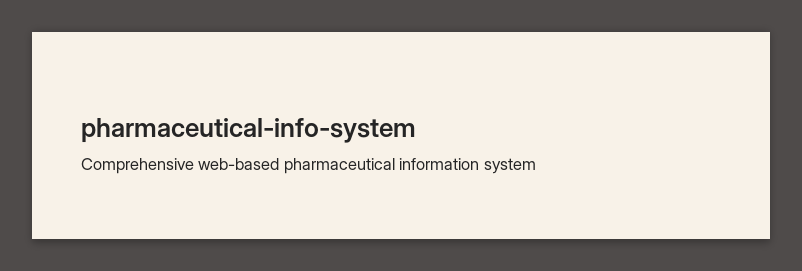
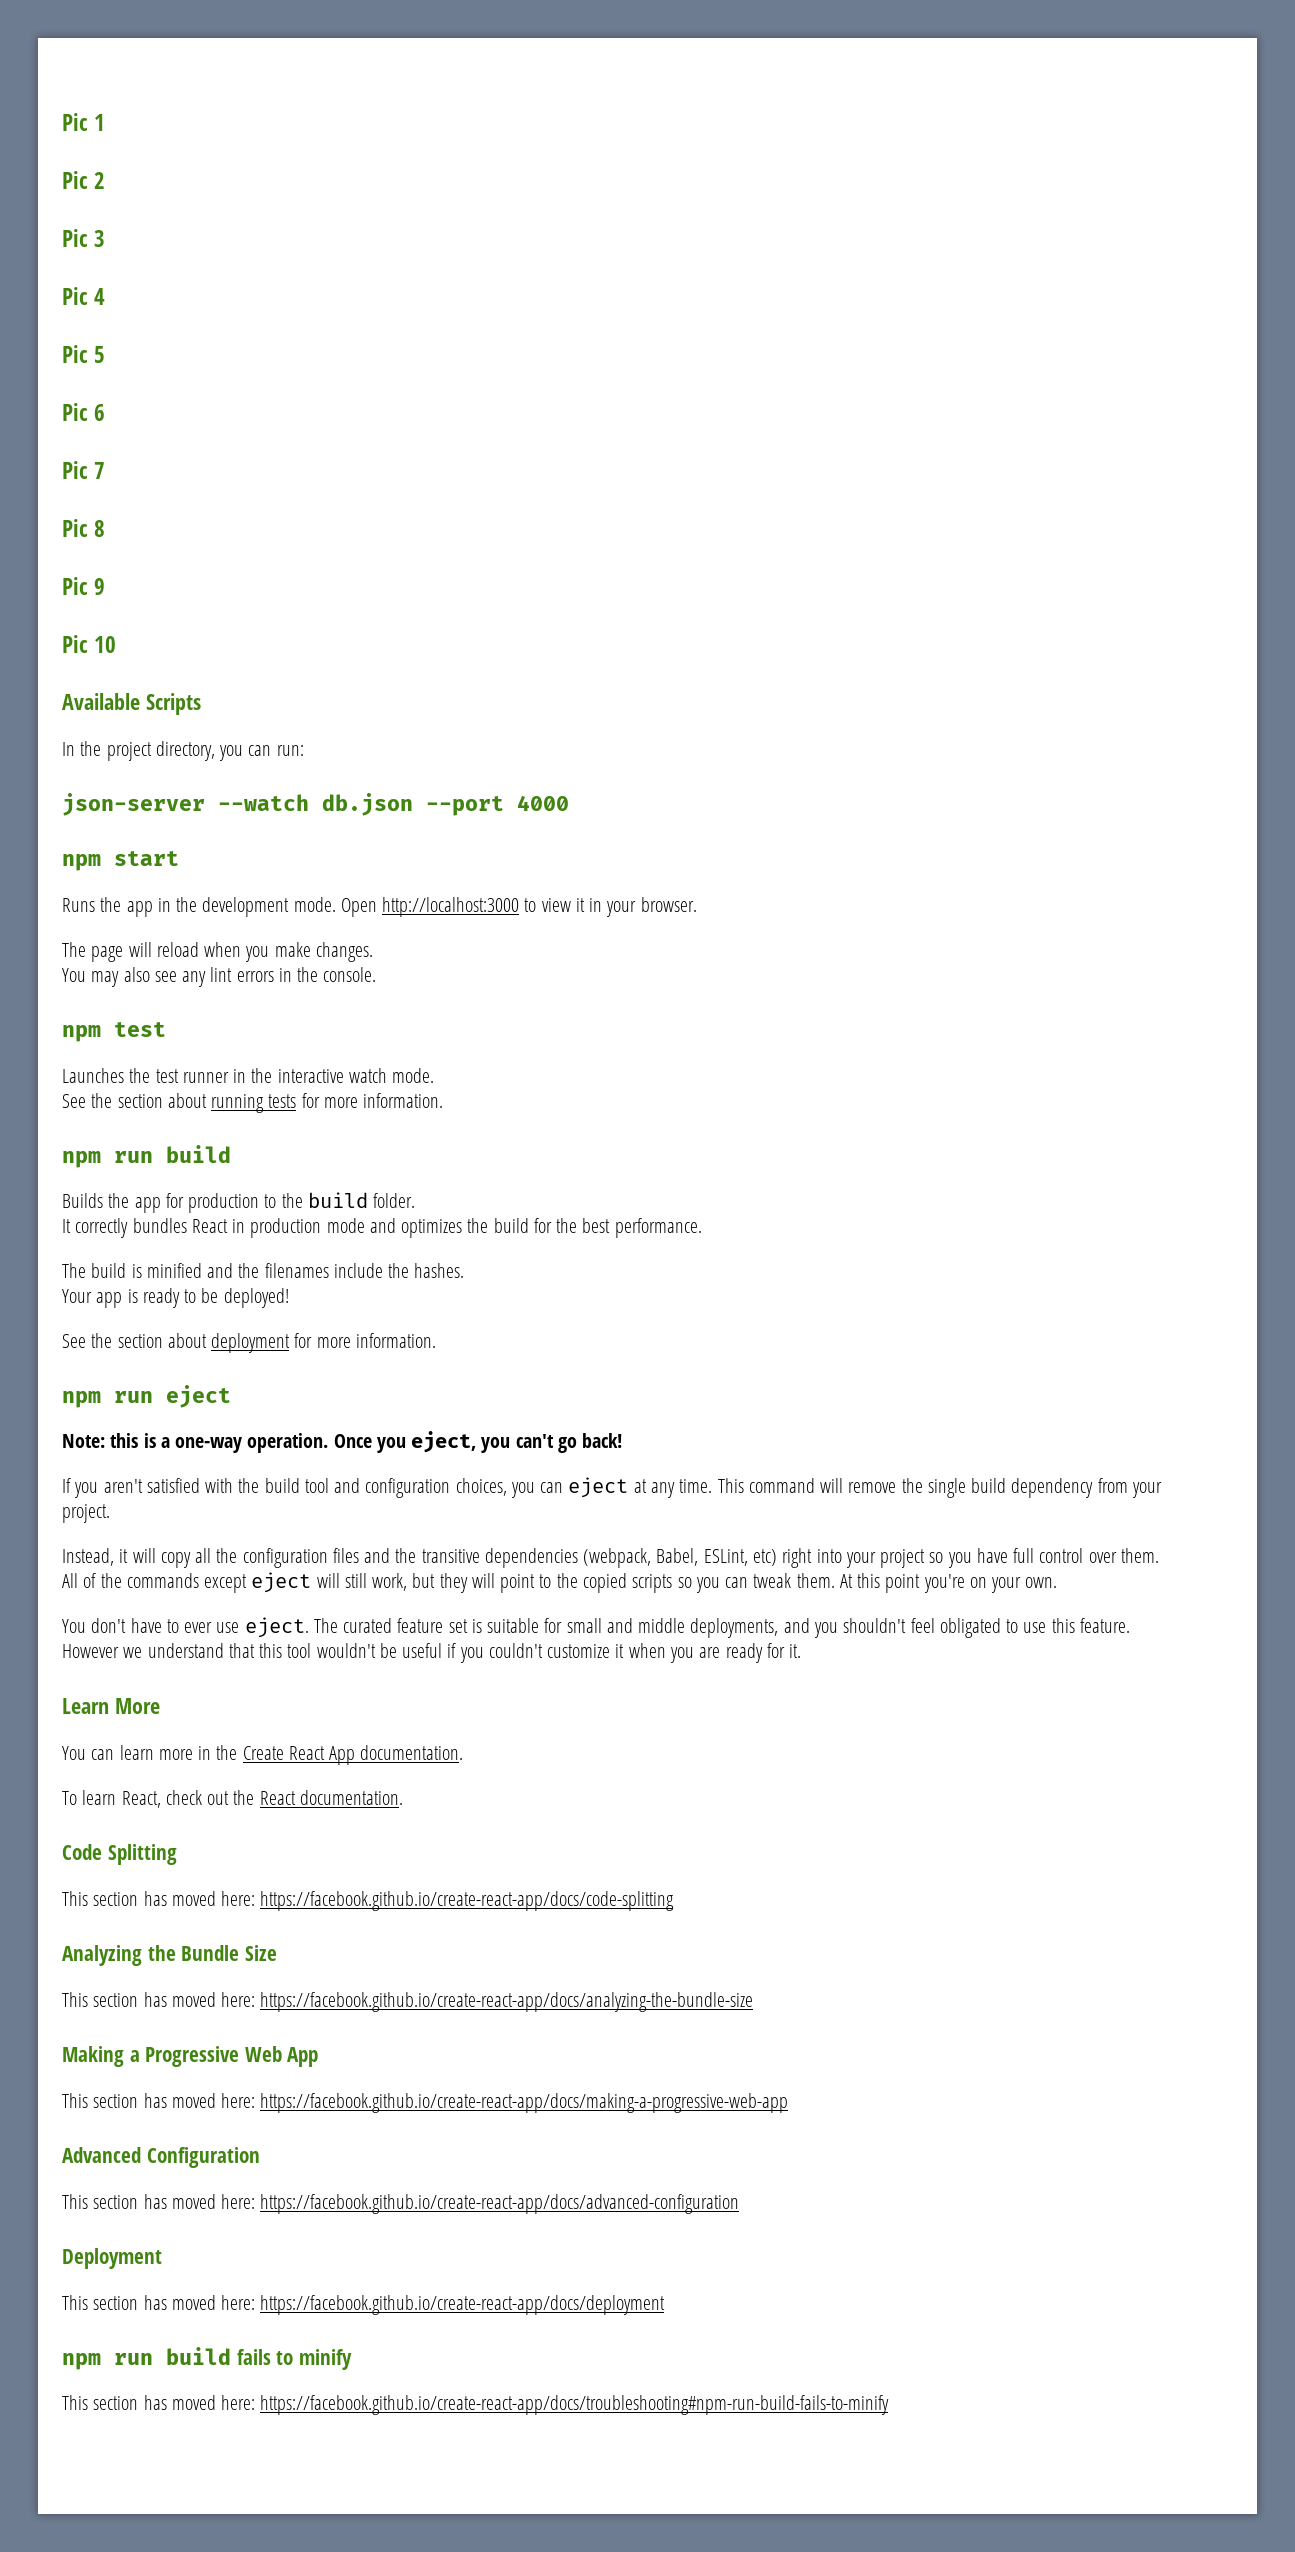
[81,118,416,143] [81,158,536,174] pharmaceutical-info-system // Comprehensive web-based pharmaceutical information system -> [62,113,106,131] [62,171,106,189] [62,229,106,247] [62,287,106,305] [62,345,106,363] [62,403,106,421] [62,461,106,479] [62,519,106,537] [62,577,106,595] [62,635,117,653] [62,693,201,715] [62,741,304,761] [62,793,569,816] [62,851,179,871] [62,897,697,917] [62,942,373,962] [62,967,377,987] [62,1022,166,1042] [62,1068,435,1083] [62,1093,444,1113] [62,1145,231,1168] [62,1192,416,1213] [62,1218,702,1238] [62,1263,465,1278] [62,1288,289,1308] [62,1333,436,1353] [62,1385,231,1408] [62,1431,623,1453] [62,1477,1162,1498] [62,1504,110,1523] [62,1548,1159,1568] [62,1572,1058,1593] [62,1617,1130,1638] [62,1643,802,1663] [62,1698,160,1714] [62,1745,464,1765] [62,1790,403,1808] [62,1844,177,1865] [62,1891,675,1911] [62,1945,277,1966] [62,1992,754,2012] [62,2046,319,2067] [62,2093,789,2113] [62,2147,260,2168] [62,2194,740,2214] [62,2248,162,2269] [62,2295,666,2315] [62,2347,352,2370] [62,2395,890,2415] Pic 1 // Pic 2 // Pic 3 // Pic 4 // Pic 5 // Pic 6 // Pic 7 // Pic 8 // Pic 9 // Pic 10 // Available Scripts // In the project directory, you can run: // json-server --watch db.json --port 4000 // npm start // Runs the app in the development mode. Open http://localhost:3000 to view it in your browser. // The page will reload when you make changes. // You may also see any lint errors in the console. // npm test // Launches the test runner in the interactive watch mode. // See the section about running tests for more information. // npm run build // Builds the app for production to the build folder. // It correctly bundles React in production mode and optimizes the build for the best performance. // The build is minified and the filenames include the hashes. // Your app is ready to be deployed! // See the section about deployment for more information. // npm run eject // Note: this is a one-way operation. Once you eject, you can't go back! // If you aren't satisfied with the build tool and configuration choices, you can eject at any time. This command will remove the single build dependency from your project. // Instead, it will copy all the configuration files and the transitive dependencies (webpack, Babel, ESLint, etc) right into your project so you have full control over them. All of the commands except eject will still work, but they will point to the copied scripts so you can tweak them. At this point you're on your own. // You don't have to ever use eject. The curated feature set is suitable for small and middle deployments, and you shouldn't feel obligated to use this feature. However we understand that this tool wouldn't be useful if you couldn't customize it when you are ready for it. // Learn More // You can learn more in the Create React App documentation. // To learn React, check out the React documentation. // Code Splitting // This section has moved here: https://facebook.github.io/create-react-app/docs/code-splitting // Analyzing the Bundle Size // This section has moved here: https://facebook.github.io/create-react-app/docs/analyzing-the-bundle-size // Making a Progressive Web App // This section has moved here: https://facebook.github.io/create-react-app/docs/making-a-progressive-web-app // Advanced Configuration // This section has moved here: https://facebook.github.io/create-react-app/docs/advanced-configuration // Deployment // This section has moved here: https://facebook.github.io/create-react-app/docs/deployment // npm run build fails to minify // This section has moved here: https://facebook.github.io/create-react-app/docs/troubleshooting#npm-run-build-fails-to-minify

